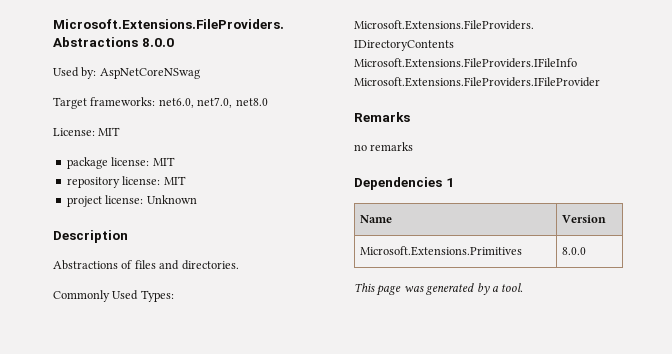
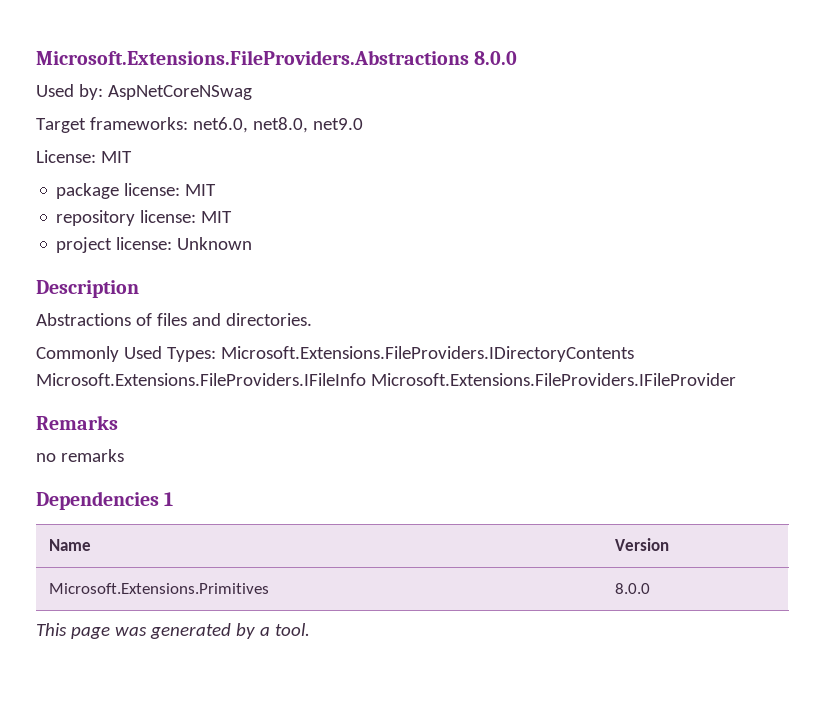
[197,97,268,108] net7.0, net8.0 -> [252,117,363,133] net8.0, net9.0

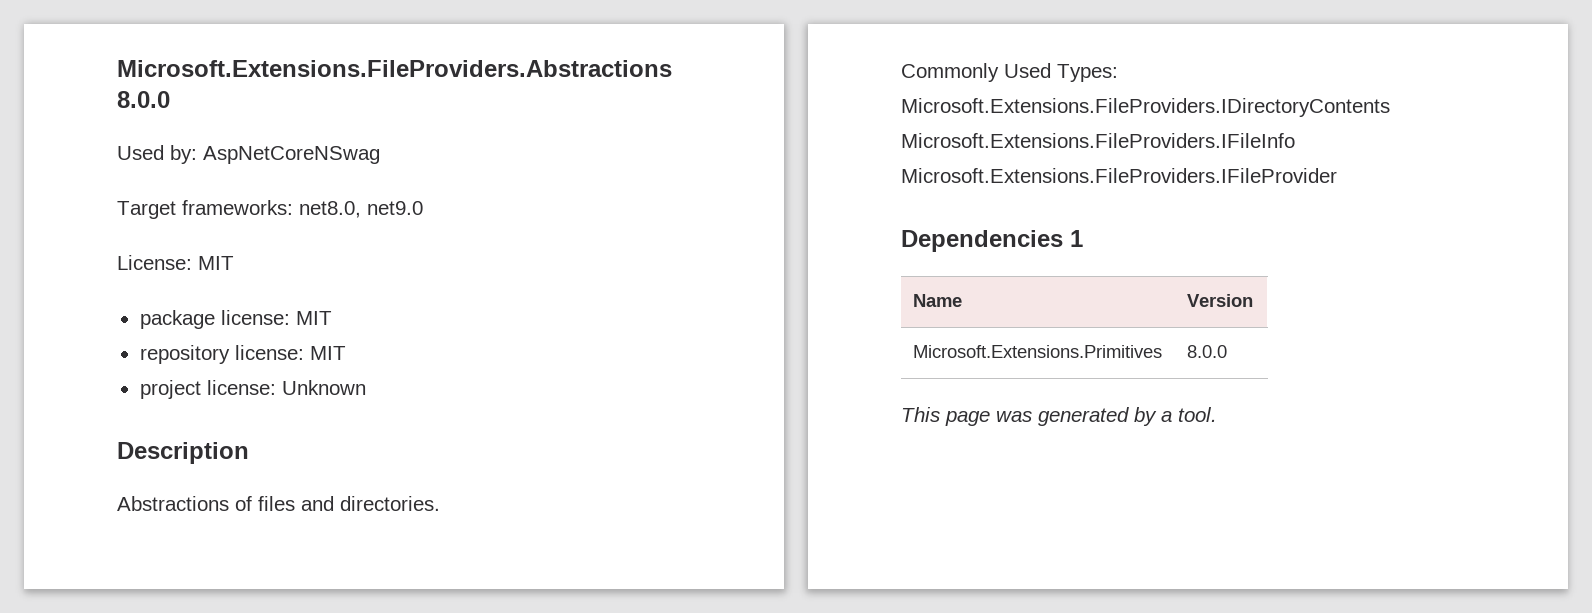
[192,117,248,133] net6.0, -> (293, 207) none
[36,415,118,430] [36,449,124,462] // Remarks // no remarks -> (1337, 175) none

